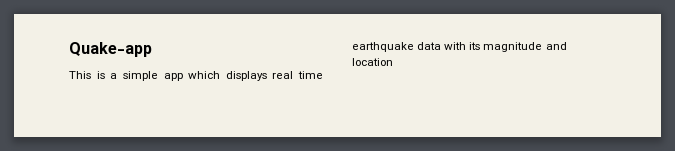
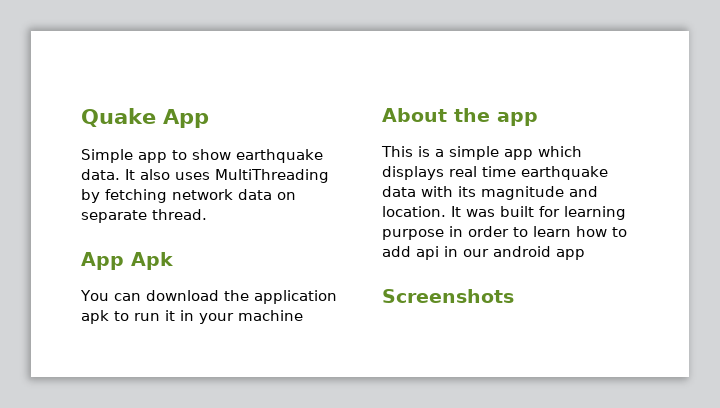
[69,42,152,57] Quake-app -> [81,108,209,128] [81,149,323,163] [81,169,329,183] [81,189,296,203] [81,209,207,223] [81,252,173,270] [80,290,337,304] [81,310,303,324] [382,108,538,126] Quake App // Simple app to show earthquake data. It also uses MultiThreading by fetching network data on separate thread. // App Apk // You can download the application apk to run it in your machine // About the app
[352,58,393,66] location -> [382,206,626,220] [382,226,627,240] [382,246,585,260] [382,289,514,303] location. It was built for learning purpose in order to learn how to add api in our android app // Screenshots

